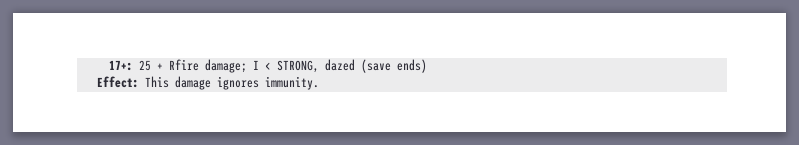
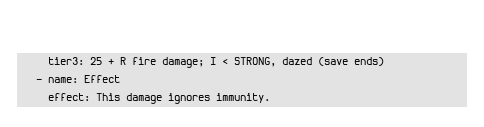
[108,60,133,71] 17+: -> [48,57,85,65] tier3:
[168,59,199,71] Rfire -> [120,57,157,65] R fire
[96,76,139,88] Effect: -> [36,75,121,83] [48,93,91,101] - name: Effect // effect:

